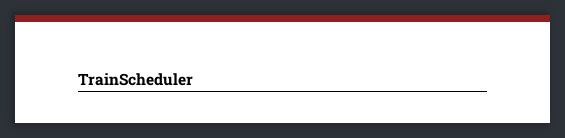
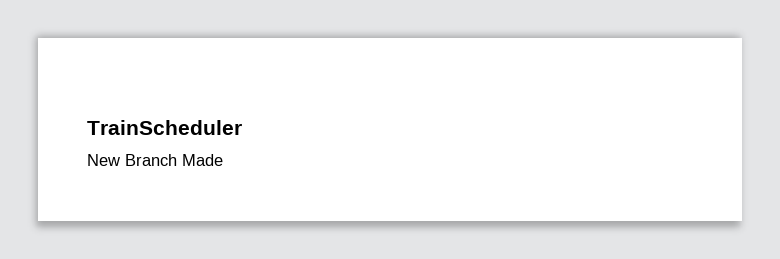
(193, 79) none -> [87,154,223,166] // New Branch Made

